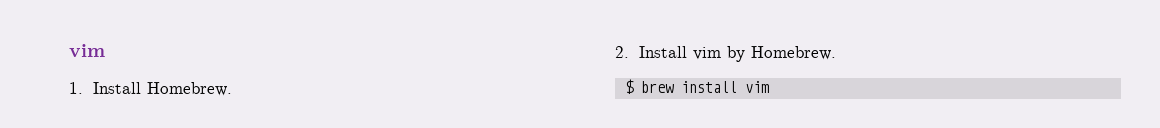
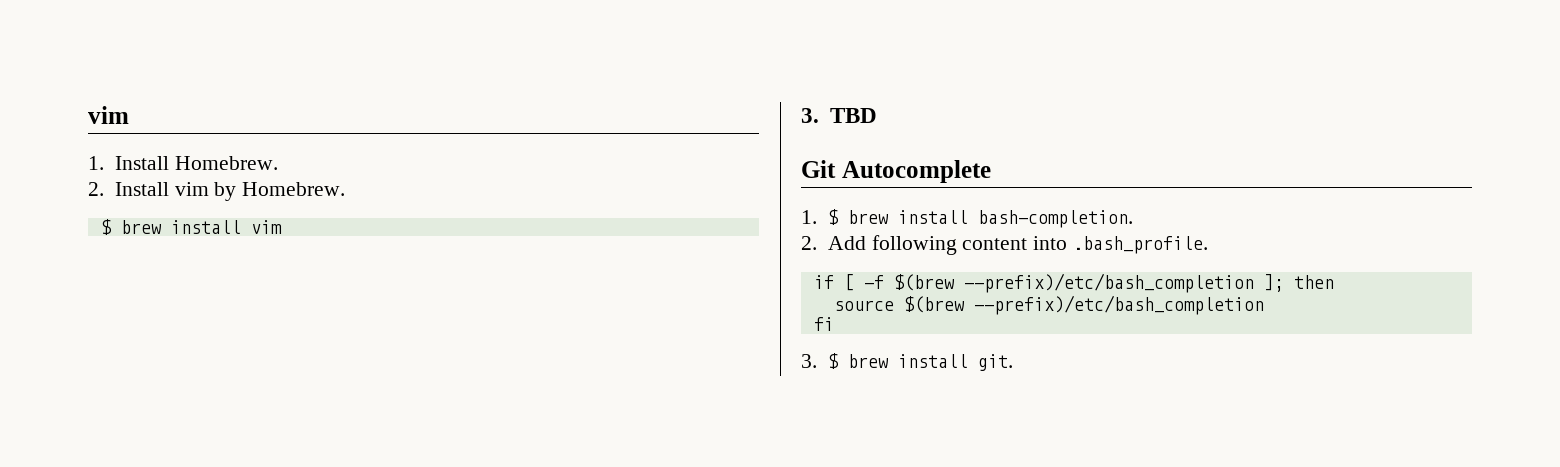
(769, 87) none -> [801,108,877,123] [801,160,991,183] [801,209,1133,228] [801,235,1208,255] [813,273,1334,293] [833,295,1264,315] [813,317,834,331] [801,353,1013,371] // 3. TBD // Git Autocomplete // 1. $ brew install bash-completion. // 2. Add following content into .bash_profile. // if [ -f $(brew --prefix)/etc/bash_completion ]; then // source $(brew --prefix)/etc/bash_completion // fi // 3. $ brew install git.

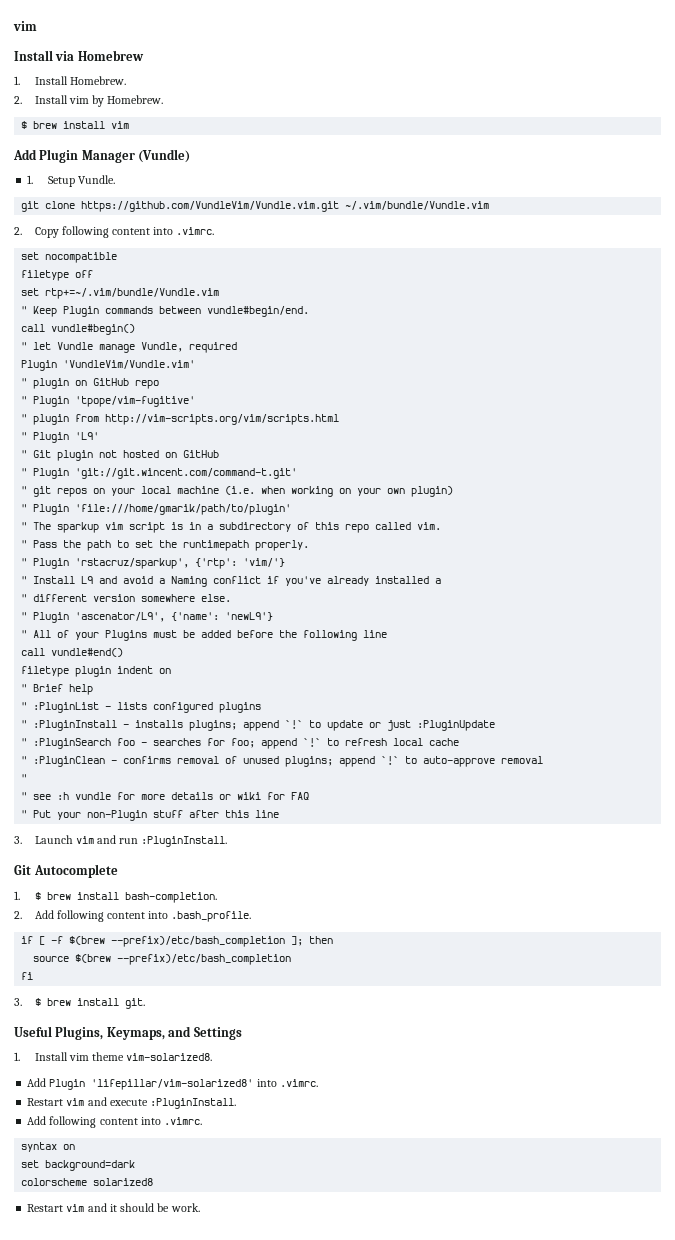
[88,106,129,124] vim -> [13,21,37,31] [14,50,144,61] vim // Install via Homebrew
[801,108,877,123] 3. TBD -> [13,149,191,163] [27,175,115,187] [21,201,490,212] [14,226,215,238] [21,252,118,263] [21,270,94,281] [21,288,220,299] [21,306,310,317] [21,324,136,335] [21,342,238,353] [21,360,196,371] [21,378,160,389] [21,396,196,407] [21,414,340,425] [21,432,100,443] [21,450,220,461] [21,468,298,479] [21,486,454,497] [21,504,292,515] [21,522,442,533] [21,540,310,551] [21,558,286,569] [21,576,442,587] [21,594,232,602] [21,612,274,623] [21,630,388,641] [21,648,124,657] [21,666,172,677] [21,684,94,695] [21,702,262,713] [21,720,496,731] [21,738,460,749] [21,756,544,767] [21,774,28,782] [21,792,310,800] [21,810,280,821] [14,835,228,847] Add Plugin Manager (Vundle) // 1. Setup Vundle. // git clone https://github.com/VundleVim/Vundle.vim.git ~/.vim/bundle/Vundle.vim // 2. Copy following content into .vimrc. // set nocompatible // filetype off // set rtp+=~/.vim/bundle/Vundle.vim // " Keep Plugin commands between vundle#begin/end. // call vundle#begin() // " let Vundle manage Vundle, required // Plugin 'VundleVim/Vundle.vim' // " plugin on GitHub repo // " Plugin 'tpope/vim-fugitive' // " plugin from http://vim-scripts.org/vim/scripts.html // " Plugin 'L9' // " Git plugin not hosted on GitHub // " Plugin 'git://git.wincent.com/command-t.git' // " git repos on your local machine (i.e. when working on your own plugin) // " Plugin 'file:///home/gmarik/path/to/plugin' // " The sparkup vim script is in a subdirectory of this repo called vim. // " Pass the path to set the runtimepath properly. // " Plugin 'rstacruz/sparkup', {'rtp': 'vim/'} // " Install L9 and avoid a Naming conflict if you've already installed a // " different version somewhere else. // " Plugin 'ascenator/L9', {'name': 'newL9'} // " All of your Plugins must be added before the following line // call vundle#end() // filetype plugin indent on // " Brief help // " :PluginList - lists configured plugins // " :PluginInstall - installs plugins; append `!` to update or just :PluginUpdate // " :PluginSearch foo - searches for foo; append `!` to refresh local cache // " :PluginClean - confirms removal of unused plugins; append `!` to auto-approve removal // " // " see :h vundle for more details or wiki for FAQ // " Put your non-Plugin stuff after this line // 3. Launch vim and run :PluginInstall.
(1013, 362) none -> [14,1026,242,1040] [14,1052,213,1061] [27,1078,318,1090] [27,1097,237,1109] [27,1116,203,1128] [21,1142,76,1152] [21,1160,136,1171] [21,1178,154,1186] [27,1203,200,1212] // Useful Plugins, Keymaps, and Settings // 1. Install vim theme vim-solarized8. // Add Plugin 'lifepillar/vim-solarized8' into .vimrc. // Restart vim and execute :PluginInstall. // Add following content into .vimrc. // syntax on // set background=dark // colorscheme solarized8 // Restart vim and it should be work.

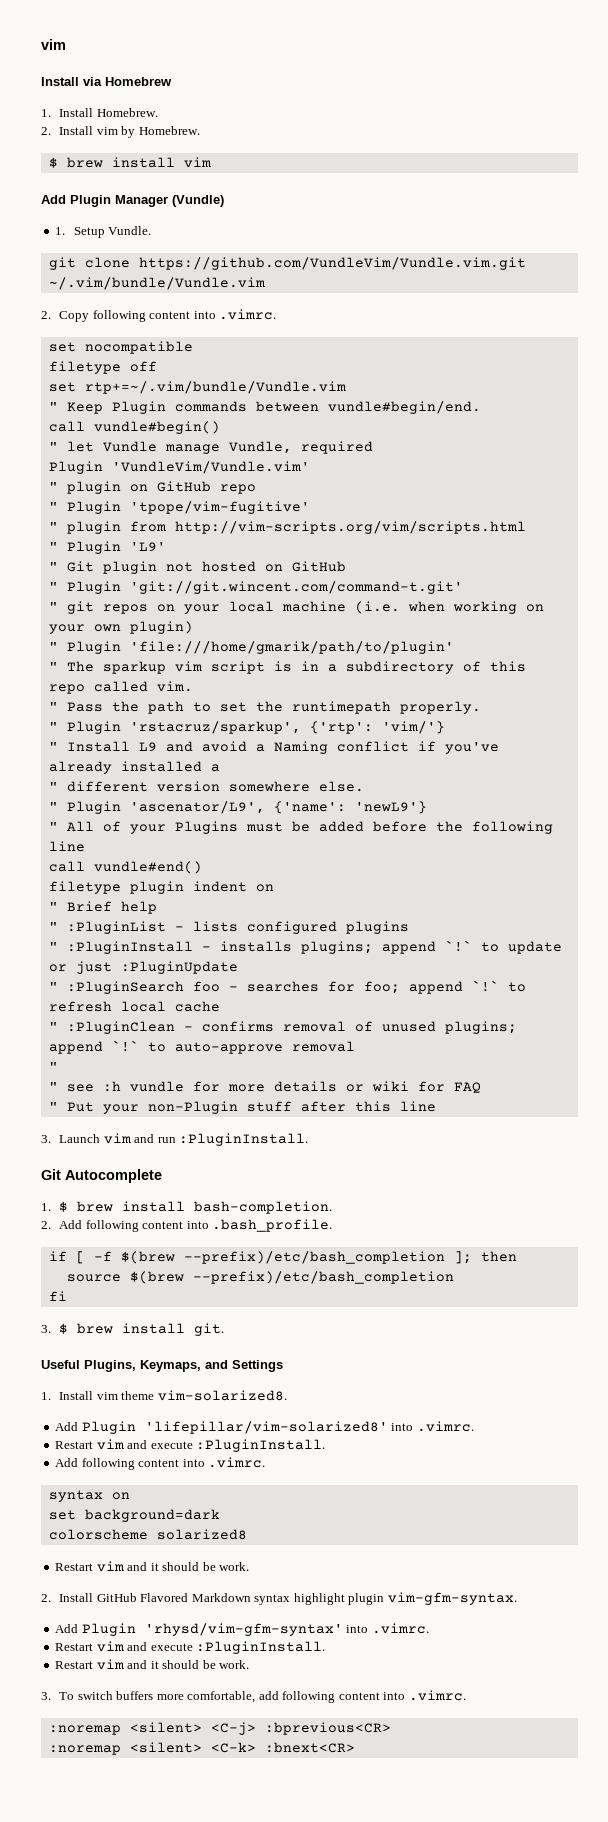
(200, 1207) none -> [41,1592,517,1605] [55,1623,429,1636] [55,1641,326,1654] [55,1659,250,1670] [41,1690,466,1703] [48,1722,391,1735] [48,1742,355,1755] // 2. Install GitHub Flavored Markdown syntax highlight plugin vim-gfm-syntax. // Add Plugin 'rhysd/vim-gfm-syntax' into .vimrc. // Restart vim and execute :PluginInstall. // Restart vim and it should be work. // 3. To switch buffers more comfortable, add following content into .vimrc. // :noremap <silent> <C-j> :bprevious<CR> // :noremap <silent> <C-k> :bnext<CR>

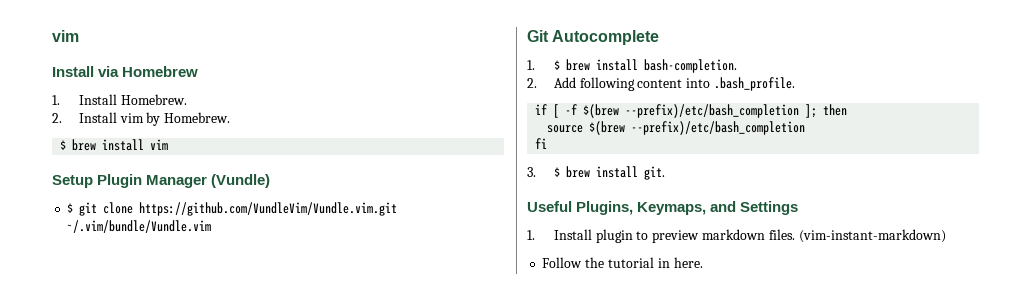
[41,195,66,204] Add -> [52,175,93,188] Setup
[55,226,152,238] 1. Setup Vundle. // -> [67,203,74,213] $
[41,309,277,322] [48,341,193,354] [48,361,157,374] [48,381,346,394] [48,401,481,414] [48,421,220,434] [48,441,373,454] [48,461,310,474] [48,481,256,494] [48,501,310,514] [48,521,526,534] [48,541,166,554] [48,561,346,574] [48,581,463,594] [48,601,544,614] [48,621,193,634] [48,641,454,654] [48,661,526,674] [48,681,193,694] [48,701,481,714] [48,721,445,734] [48,741,499,754] [48,761,220,774] [48,781,364,792] [48,801,427,814] [48,821,553,834] [48,841,85,852] [48,861,202,874] [48,881,274,894] [48,901,157,914] [48,921,409,934] [48,940,562,954] [48,961,238,974] [48,980,526,994] [48,1001,220,1012] [48,1021,517,1034] [48,1040,355,1054] [48,1062,58,1071] [48,1081,481,1093] [48,1101,436,1114] [41,1133,309,1146] // 2. Copy following content into .vimrc. // set nocompatible // filetype off // set rtp+=~/.vim/bundle/Vundle.vim // " Keep Plugin commands between vundle#begin/end. // call vundle#begin() // " let Vundle manage Vundle, required // Plugin 'VundleVim/Vundle.vim' // " plugin on GitHub repo // " Plugin 'tpope/vim-fugitive' // " plugin from http://vim-scripts.org/vim/scripts.html // " Plugin 'L9' // " Git plugin not hosted on GitHub // " Plugin 'git://git.wincent.com/command-t.git' // " git repos on your local machine (i.e. when working on your own plugin) // " Plugin 'file:///home/gmarik/path/to/plugin' // " The sparkup vim script is in a subdirectory of this repo called vim. // " Pass the path to set the runtimepath properly. // " Plugin 'rstacruz/sparkup', {'rtp': 'vim/'} // " Install L9 and avoid a Naming conflict if you've already installed a // " different version somewhere else. // " Plugin 'ascenator/L9', {'name': 'newL9'} // " All of your Plugins must be added before the following line // call vundle#end() // filetype plugin indent on // " Brief help // " :PluginList - lists configured plugins // " :PluginInstall - installs plugins; append `!` to update or just :PluginUpdate // " :PluginSearch foo - searches for foo; append `!` to refresh local cache // " :PluginClean - confirms removal of unused plugins; append `!` to auto-approve removal // " // " see :h vundle for more details or wiki for FAQ // " Put your non-Plugin stuff after this line // 3. Launch vim and run :PluginInstall. -> (212, 226) none
[96,1390,287,1401] [55,1421,474,1434] [55,1439,326,1452] [55,1457,266,1470] [48,1490,130,1502] [48,1509,220,1522] [48,1529,247,1540] [55,1561,250,1572] [41,1592,517,1605] [55,1623,429,1636] [55,1641,326,1654] [55,1659,250,1670] [41,1690,466,1703] [48,1722,391,1735] [48,1742,355,1755] vim theme vim-solarized8. // Add Plugin 'lifepillar/vim-solarized8' into .vimrc. // Restart vim and execute :PluginInstall. // Add following content into .vimrc. // syntax on // set background=dark // colorscheme solarized8 // Restart vim and it should be work. // 2. Install GitHub Flavored Markdown syntax highlight plugin vim-gfm-syntax. // Add Plugin 'rhysd/vim-gfm-syntax' into .vimrc. // Restart vim and execute :PluginInstall. // Restart vim and it should be work. // 3. To switch buffers more comfortable, add following content into .vimrc. // :noremap <silent> <C-j> :bprevious<CR> // :noremap <silent> <C-k> :bnext<CR> -> [595,229,946,243] [542,257,703,268] plugin to preview markdown files. (vim-instant-markdown) // Follow the tutorial in here.

